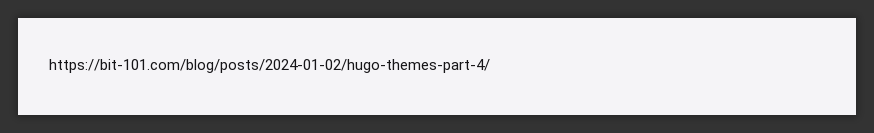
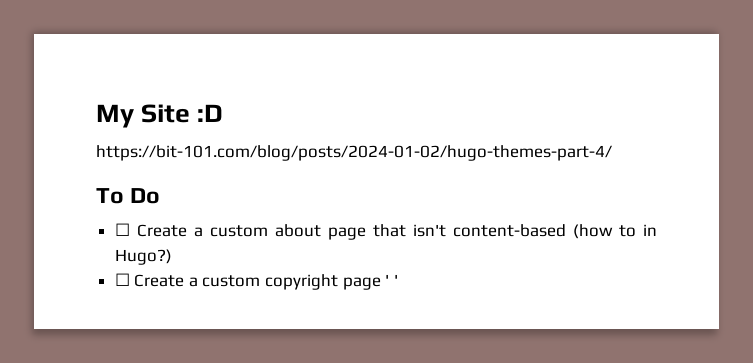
[49,59,490,73] https://bit-101.com/blog/posts/2024-01-02/hugo-themes-part-4/ -> [96,104,224,128] [96,145,612,161] [96,188,161,204] [114,223,657,240] [114,249,172,265] [114,273,398,290] My Site :D // https://bit-101.com/blog/posts/2024-01-02/hugo-themes-part-4/ // To Do // ☐ Create a custom about page that isn't content-based (how to in Hugo?) // ☐ Create a custom copyright page ' '

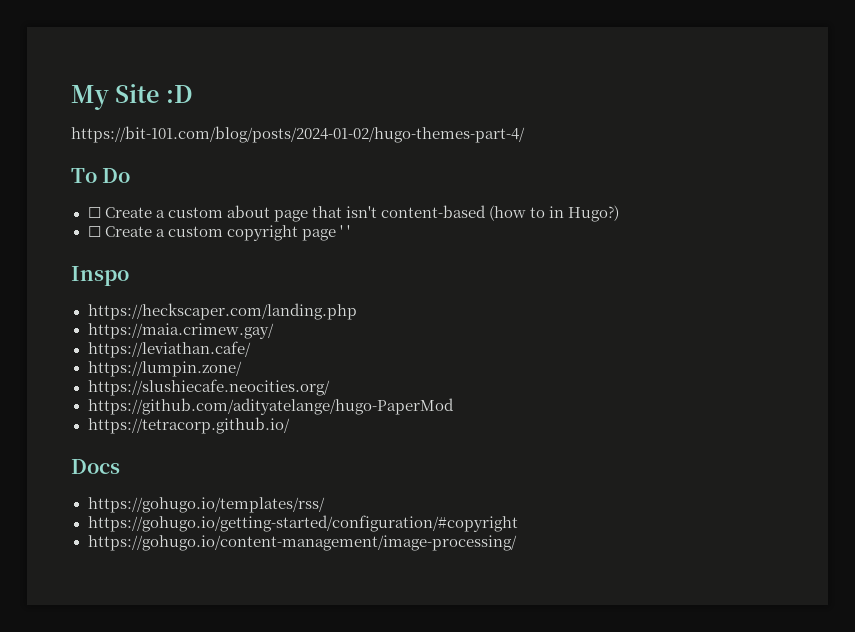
(398, 280) none -> [71,266,129,286] [87,303,357,320] [87,323,274,339] [87,341,251,358] [87,361,242,377] [87,379,330,396] [87,398,454,415] [87,417,290,434] [71,459,120,474] [87,497,325,513] [87,515,518,532] [87,535,517,551] // Inspo // https://heckscaper.com/landing.php // https://maia.crimew.gay/ // https://leviathan.cafe/ // https://lumpin.zone/ // https://slushiecafe.neocities.org/ // https://github.com/adityatelange/hugo-PaperMod // https://tetracorp.github.io/ // Docs // https://gohugo.io/templates/rss/ // https://gohugo.io/getting-started/configuration/#copyright // https://gohugo.io/content-management/image-processing/

